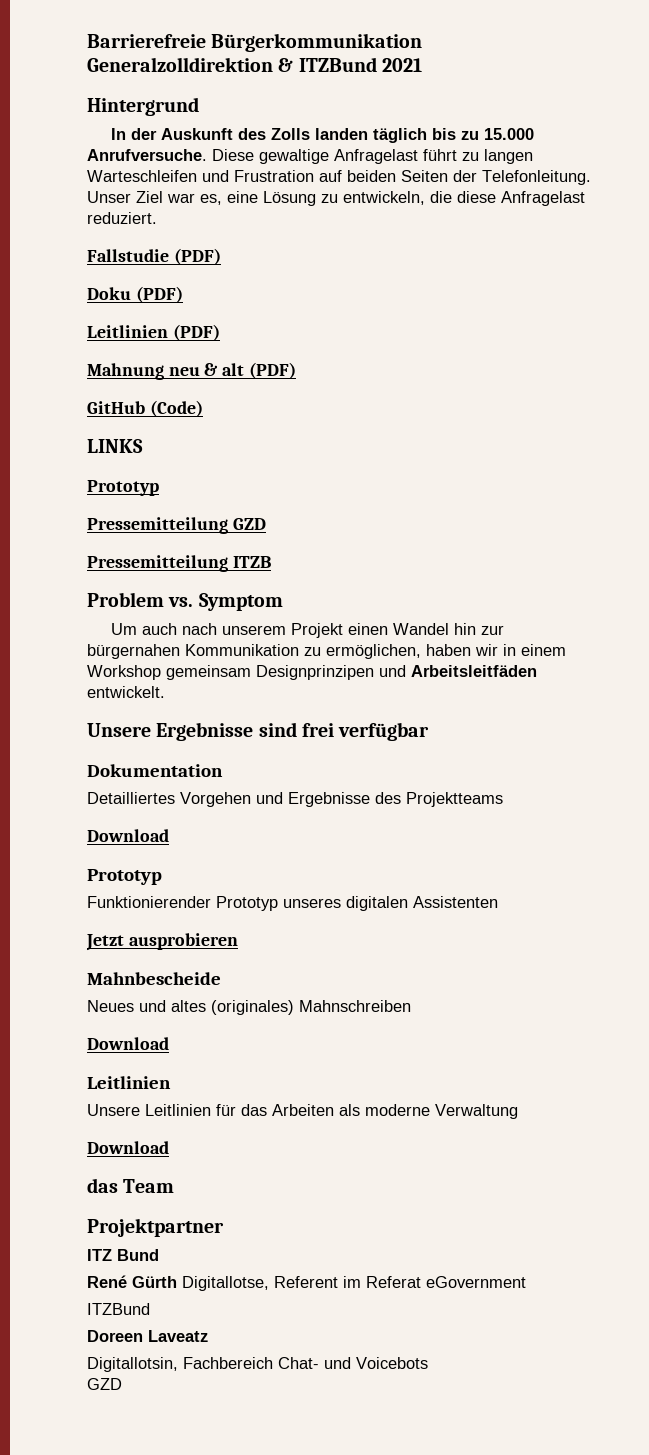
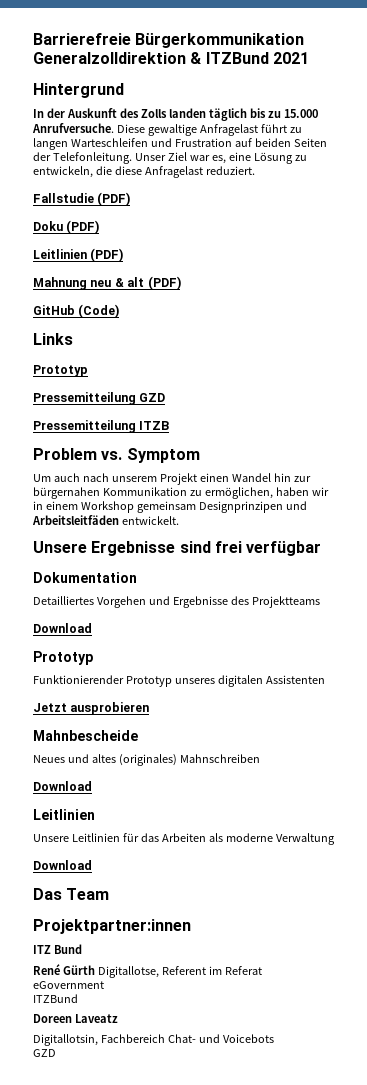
[87,439,143,453] LINKS -> [33,333,73,345] Links
[87,1178,118,1193] das -> [33,888,62,900] Das
[87,1218,224,1237] Projektpartner -> [33,919,191,934] Projektpartner:innen

